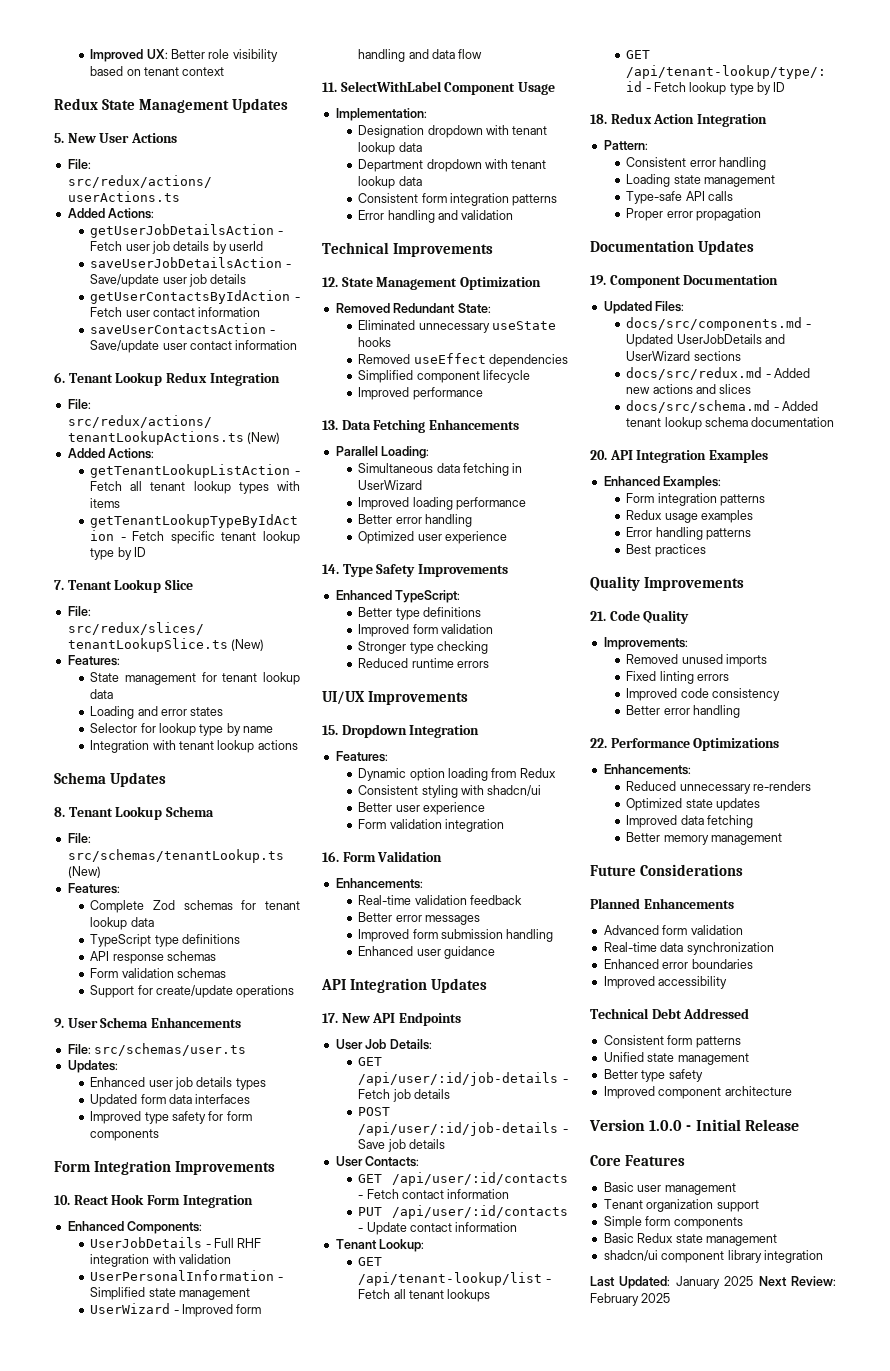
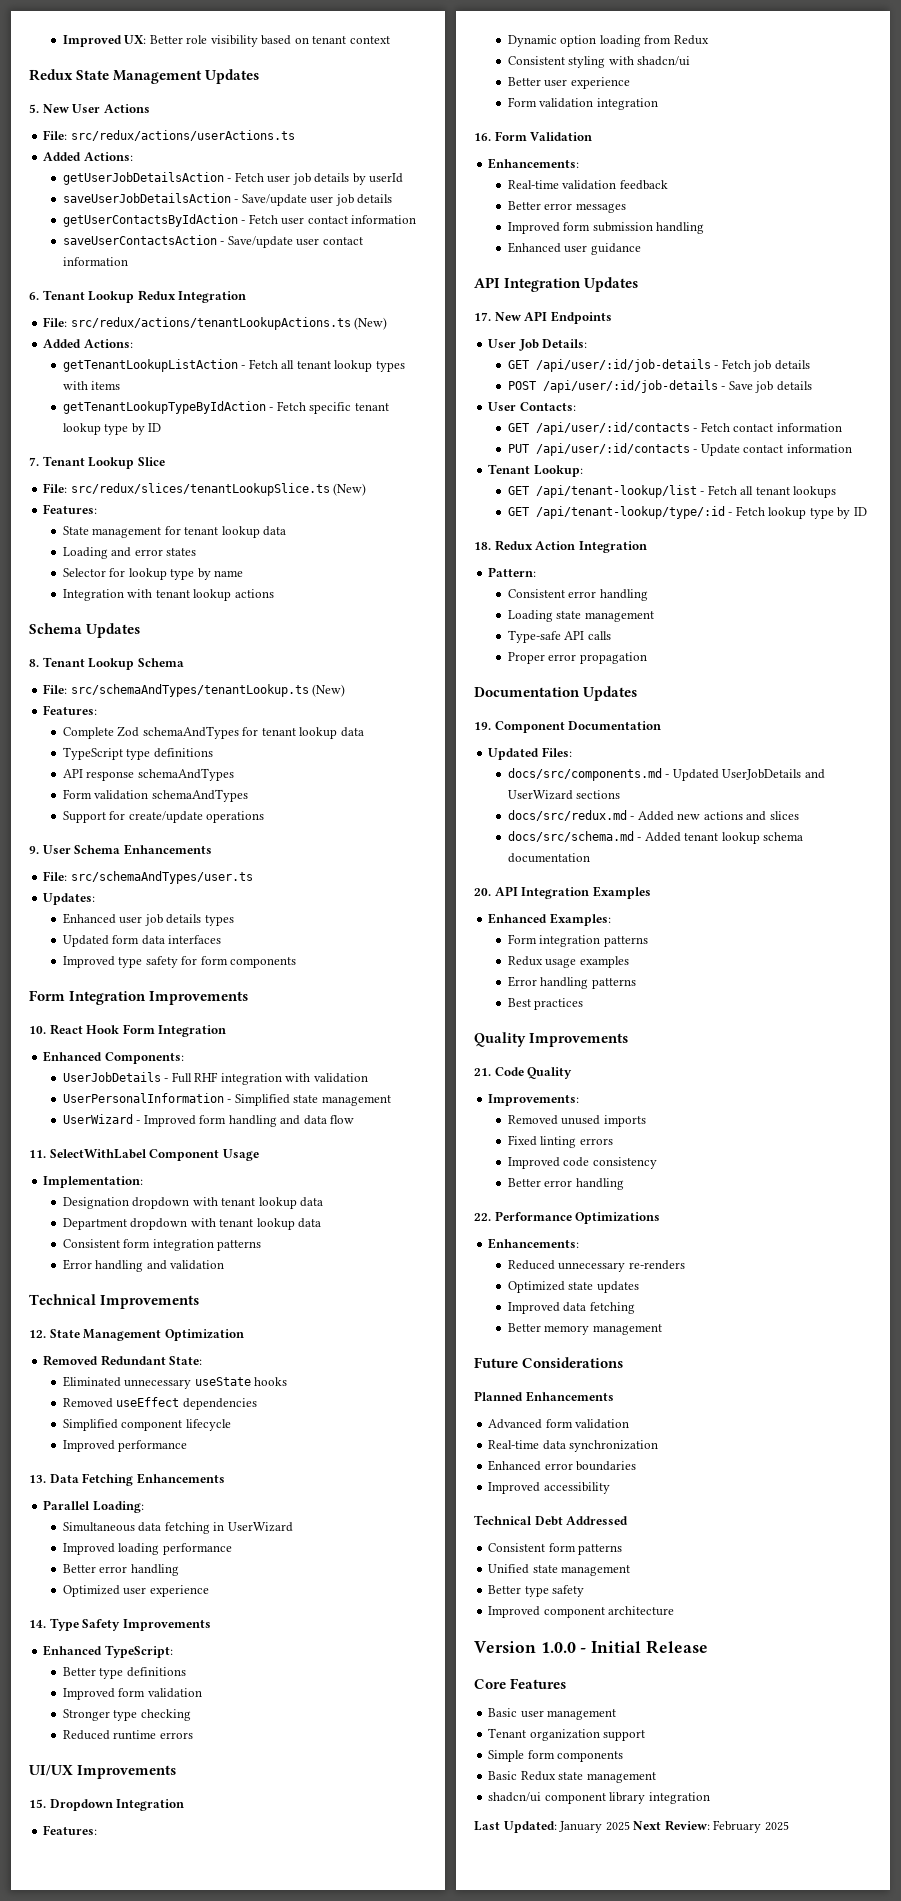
[67,849,284,863] src/schemas/tenantLookup.ts -> [70,684,309,697] src/schemaAndTypes/tenantLookup.ts
[183,900,233,910] schemas -> [142,726,239,739] schemaAndTypes
[166,951,216,961] [90,968,226,978] schemas // Form validation schemas -> [137,768,234,781] [62,789,248,802] schemaAndTypes // Form validation schemaAndTypes
[94,1043,247,1056] src/schemas/user.ts -> [70,871,253,884] src/schemaAndTypes/user.ts

